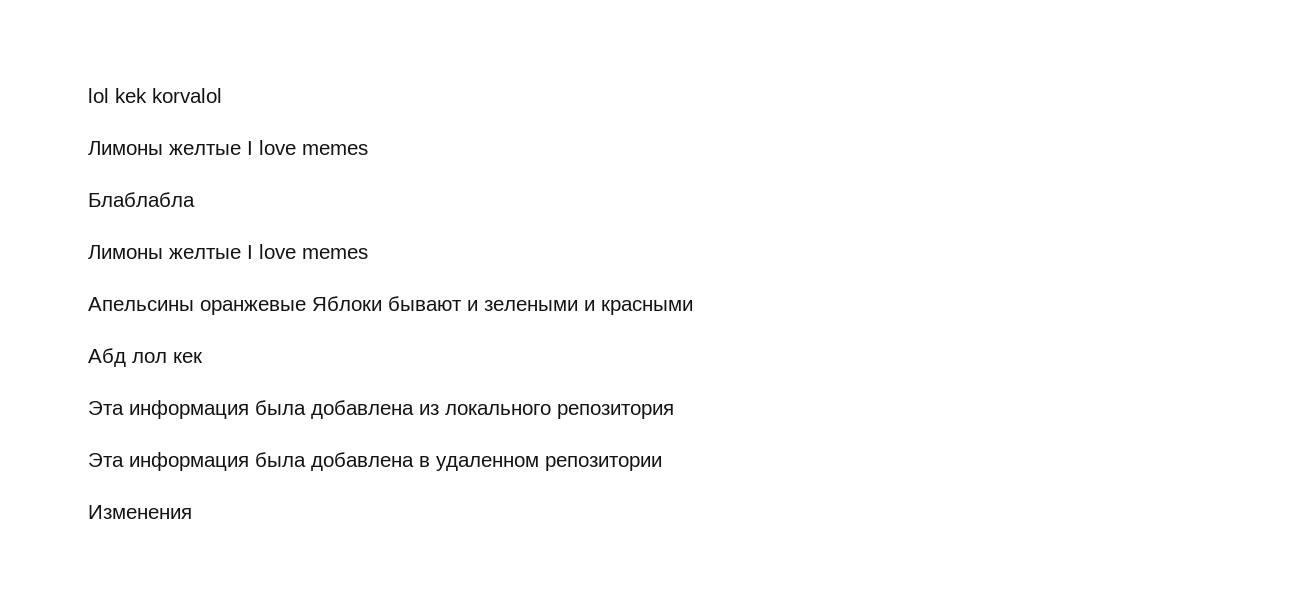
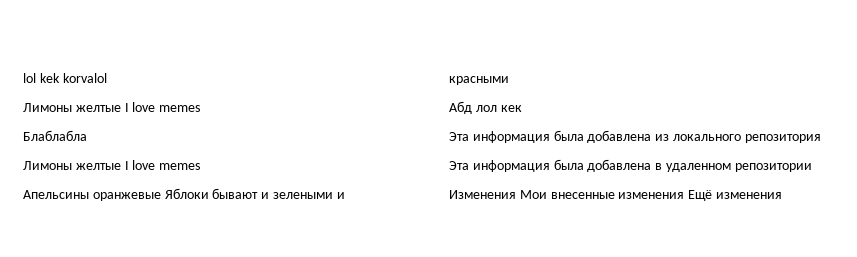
(192, 512) none -> [519,190,782,201] Мои внесенные изменения Ещё изменения

